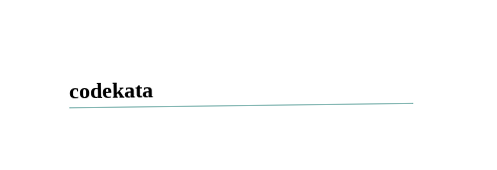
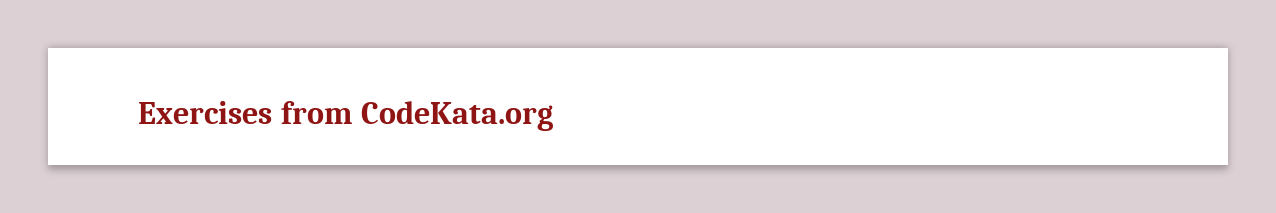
[68,82,154,99] codekata -> [138,101,554,131] Exercises from CodeKata.org

